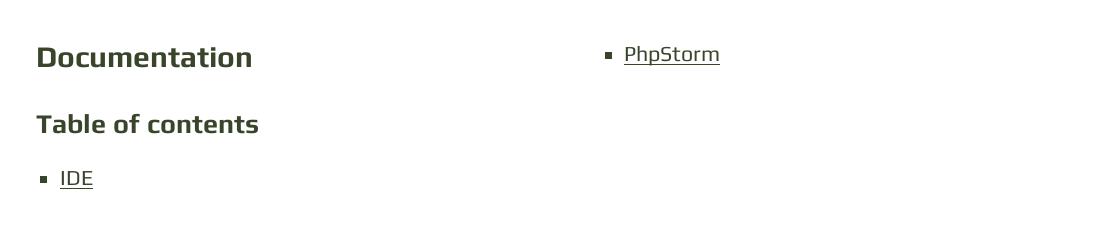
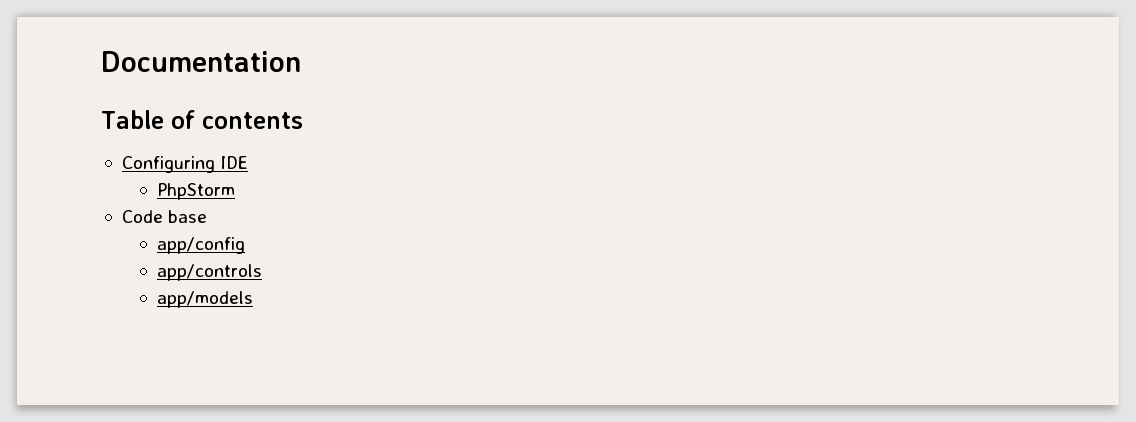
(259, 125) none -> [121,156,215,173] Configuring
(721, 55) none -> [121,210,208,223] [156,237,245,254] [156,264,262,281] [156,291,253,308] // Code base // app/config // app/controls // app/models

